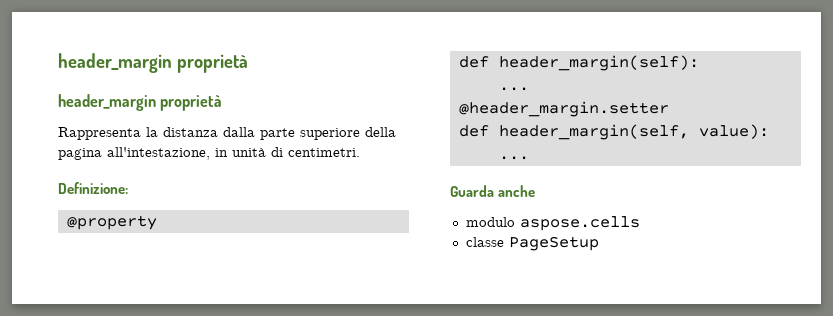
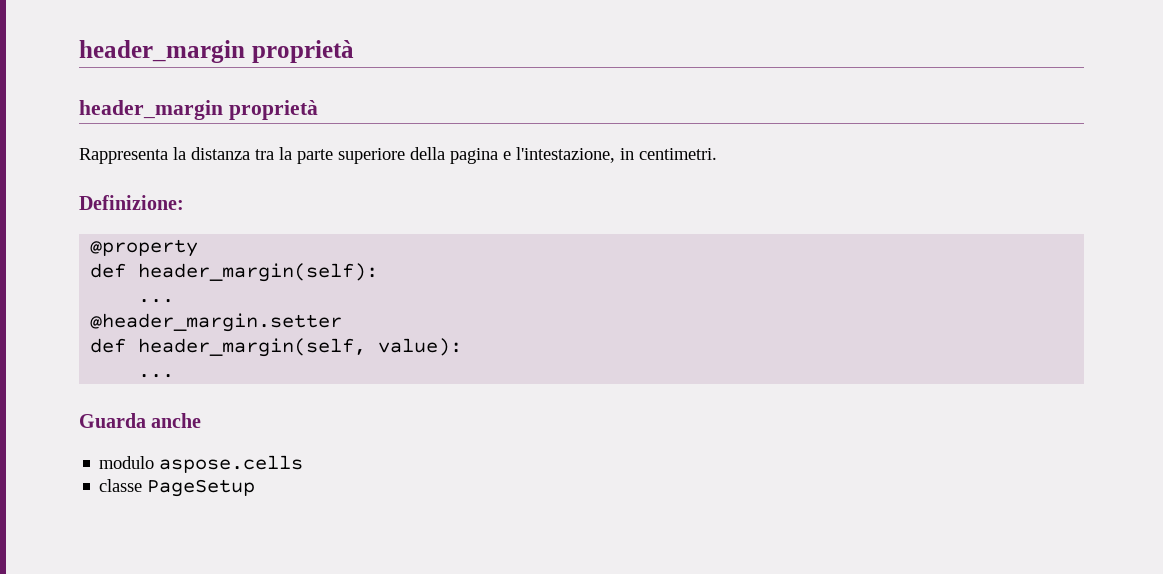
[223,127,255,137] dalla -> [255,147,292,160] tra la
[107,147,283,160] all'intestazione, in unità di -> [503,147,634,163] e l'intestazione, in

